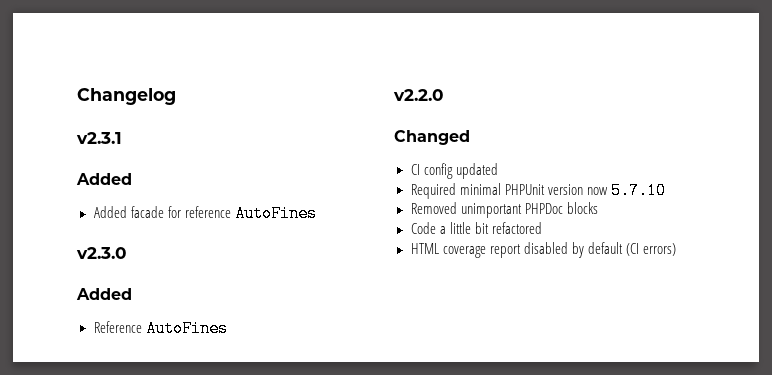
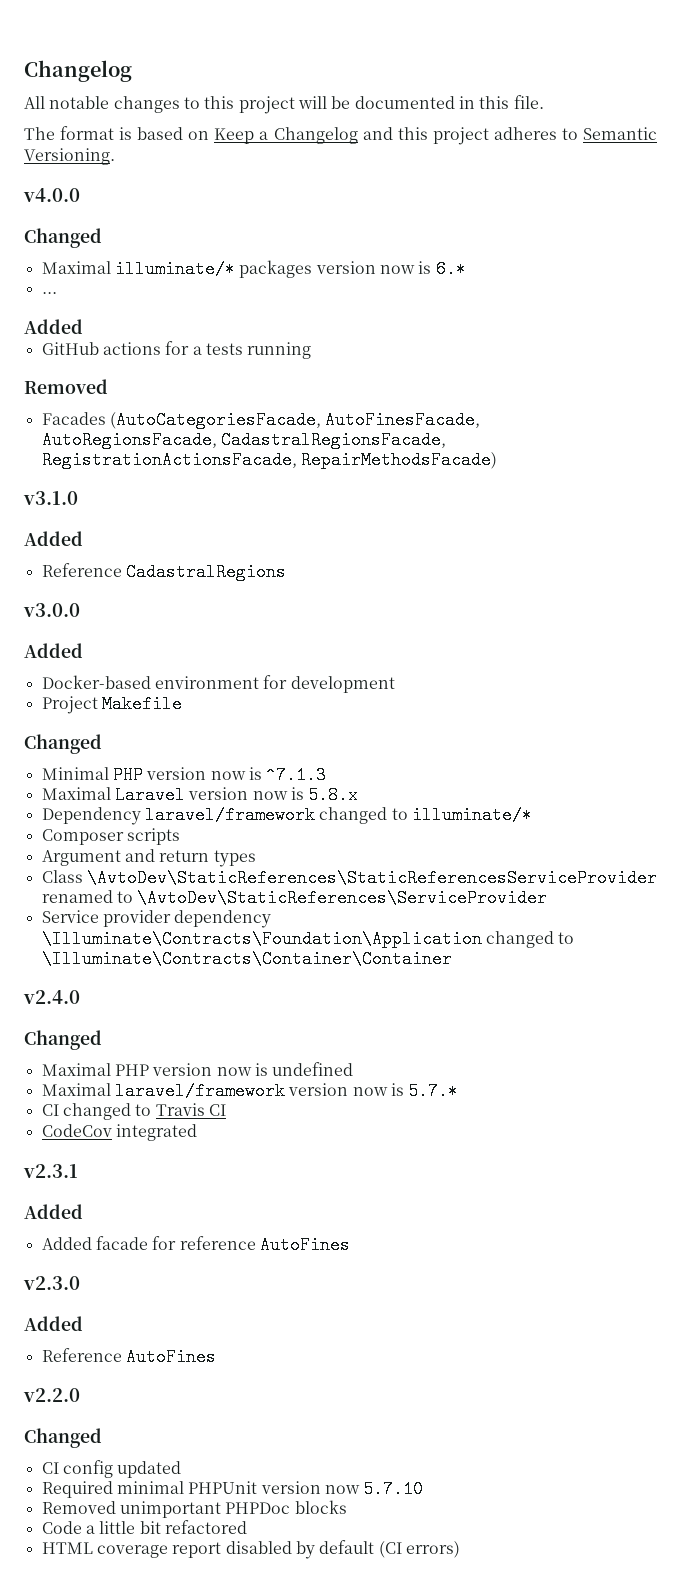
[77,88,176,105] Changelog -> [24,60,132,82] [24,95,544,114] [24,126,657,145] [24,148,115,165] [23,188,80,202] [24,228,102,248] [41,260,466,278] [41,292,57,294] [24,319,83,334] [41,341,312,359] [24,379,108,394] [41,411,481,429] [41,431,446,449] [41,451,497,469] [23,491,78,505] [24,531,83,546] [41,563,286,581] [23,603,80,617] [24,643,83,658] [41,675,395,693] [41,695,182,714] [24,734,102,754] [41,766,327,784] [41,786,359,804] [41,806,532,825] [41,828,180,845] [41,849,256,867] [41,869,657,887] [41,889,548,907] [41,910,272,928] [41,930,575,948] [41,950,452,968] [23,990,80,1004] [24,1030,102,1050] [41,1062,354,1076] [41,1082,459,1100] [41,1103,226,1120] [41,1124,197,1141] Changelog // All notable changes to this project will be documented in this file. // The format is based on Keep a Changelog and this project adheres to Semantic Versioning. // v4.0.0 // Changed // Maximal illuminate/* packages version now is 6.* // ... // Added // GitHub actions for a tests running // Removed // Facades (AutoCategoriesFacade, AutoFinesFacade, AutoRegionsFacade, CadastralRegionsFacade, RegistrationActionsFacade, RepairMethodsFacade) // v3.1.0 // Added // Reference CadastralRegions // v3.0.0 // Added // Docker-based environment for development // Project Makefile // Changed // Minimal PHP version now is ^7.1.3 // Maximal Laravel version now is 5.8.x // Dependency laravel/framework changed to illuminate/* // Composer scripts // Argument and return types // Class \AvtoDev\StaticReferences\StaticReferencesServiceProvider renamed to \AvtoDev\StaticReferences\ServiceProvider // Service provider dependency \Illuminate\Contracts\Foundation\Application changed to \Illuminate\Contracts\Container\Container // v2.4.0 // Changed // Maximal PHP version now is undefined // Maximal laravel/framework version now is 5.7.* // CI changed to Travis CI // CodeCov integrated

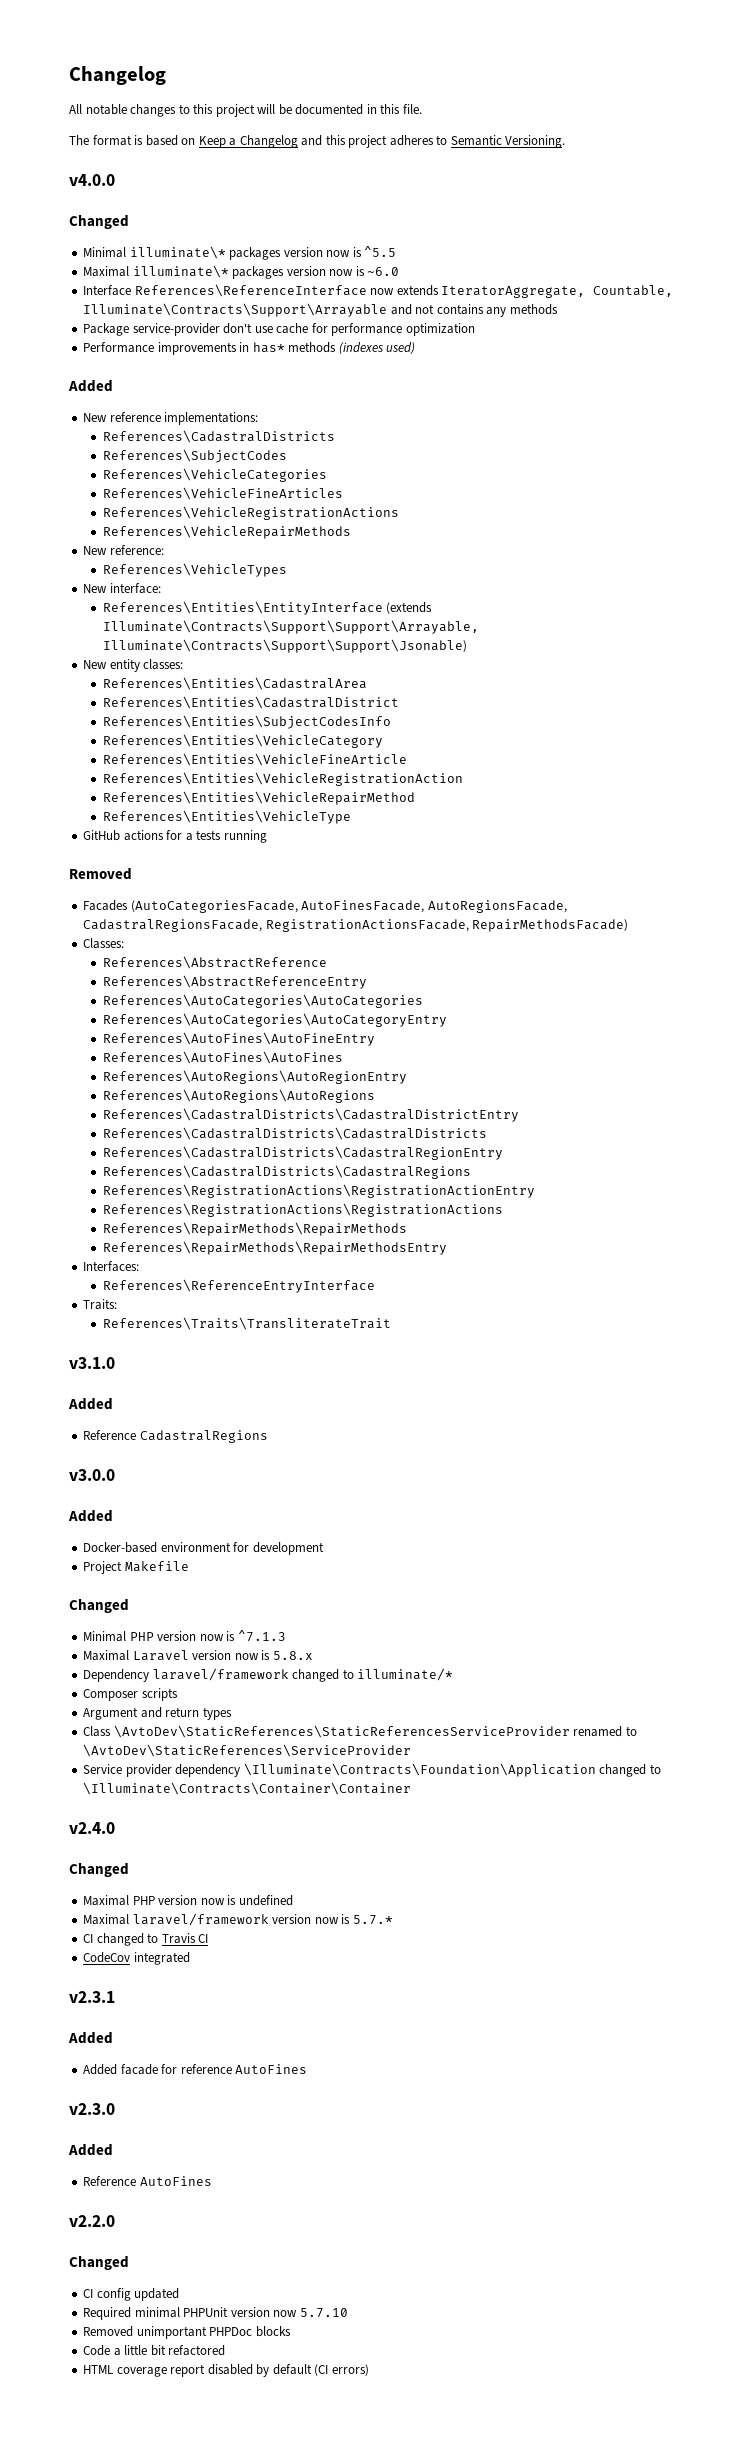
[41,260,466,278] [41,292,57,294] [24,319,83,334] Maximal illuminate/* packages version now is 6.* // ... // Added -> [83,246,397,260] [83,265,400,279] [83,284,674,298] [83,303,558,317] [83,323,475,336] [83,342,416,355] [68,380,113,392] [83,412,259,425] [102,430,335,443] [102,449,287,463] [102,468,327,482] [102,487,343,500] [102,506,399,520] [102,525,351,539] [83,545,164,555] [102,563,287,577] [83,583,161,594] [102,601,433,615] [102,620,479,634] [102,639,467,653] [83,659,184,672] [102,677,367,690] [102,696,399,709] [102,715,391,729] [102,734,383,748] [102,753,407,766] [102,772,463,786] [102,791,415,805] [102,810,351,824] Minimal illuminate\* packages version now is ^5.5 // Maximal illuminate\* packages version now is ~6.0 // Interface References\ReferenceInterface now extends IteratorAggregate, Countable, Illuminate\Contracts\Support\Arrayable and not contains any methods // Package service-provider don't use cache for performance optimization // Performance improvements in has* methods (indexes used) // Added // New reference implementations: // References\CadastralDistricts // References\SubjectCodes // References\VehicleCategories // References\VehicleFineArticles // References\VehicleRegistrationActions // References\VehicleRepairMethods // New reference: // References\VehicleTypes // New interface: // References\Entities\EntityInterface (extends Illuminate\Contracts\Support\Support\Arrayable, Illuminate\Contracts\Support\Support\Jsonable) // New entity classes: // References\Entities\CadastralArea // References\Entities\CadastralDistrict // References\Entities\SubjectCodesInfo // References\Entities\VehicleCategory // References\Entities\VehicleFineArticle // References\Entities\VehicleRegistrationAction // References\Entities\VehicleRepairMethod // References\Entities\VehicleType
(497, 460) none -> [83,938,125,949] [102,956,327,969] [102,975,367,989] [102,994,423,1008] [102,1013,447,1027] [102,1032,375,1046] [102,1051,343,1064] [102,1070,407,1084] [102,1089,375,1103] [102,1108,519,1122] [102,1127,487,1140] [102,1146,503,1160] [102,1165,471,1179] [102,1184,535,1198] [102,1203,503,1217] [102,1222,407,1236] [102,1241,447,1255] [83,1261,140,1272] [102,1279,375,1293] [83,1299,118,1310] [102,1317,391,1330] // Classes: // References\AbstractReference // References\AbstractReferenceEntry // References\AutoCategories\AutoCategories // References\AutoCategories\AutoCategoryEntry // References\AutoFines\AutoFineEntry // References\AutoFines\AutoFines // References\AutoRegions\AutoRegionEntry // References\AutoRegions\AutoRegions // References\CadastralDistricts\CadastralDistrictEntry // References\CadastralDistricts\CadastralDistricts // References\CadastralDistricts\CadastralRegionEntry // References\CadastralDistricts\CadastralRegions // References\RegistrationActions\RegistrationActionEntry // References\RegistrationActions\RegistrationActions // References\RepairMethods\RepairMethods // References\RepairMethods\RepairMethodsEntry // Interfaces: // References\ReferenceEntryInterface // Traits: // References\Traits\TransliterateTrait

